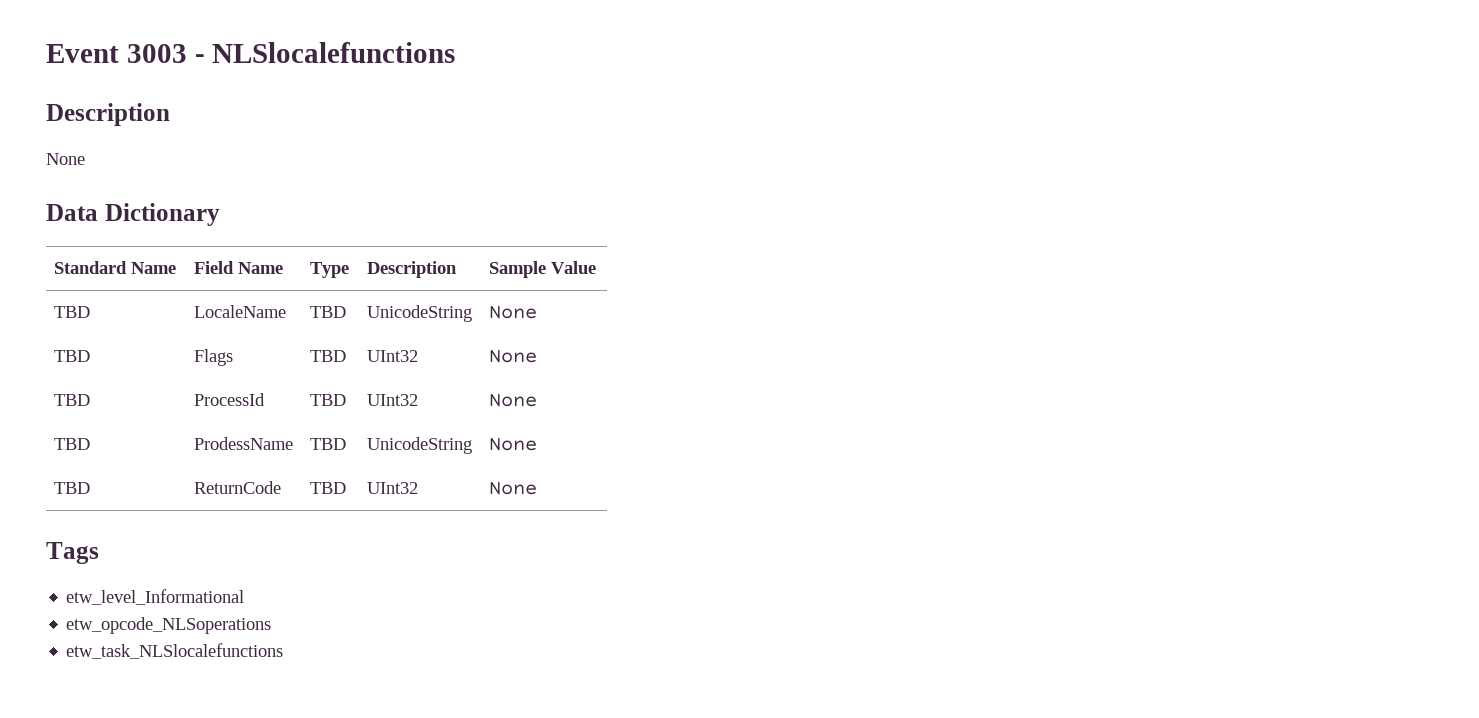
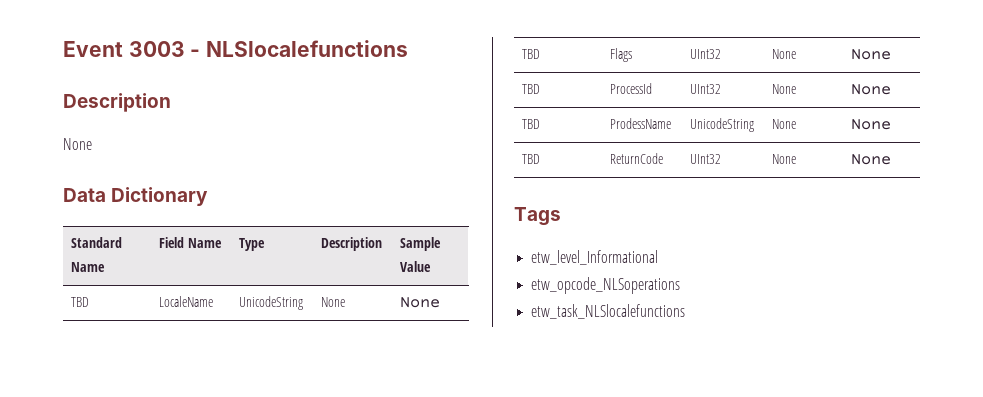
[310,306,347,318] [367,305,473,322] TBD | UnicodeString -> [239,296,304,310] [321,297,346,307] UnicodeString | None
[310,350,347,362] [367,350,419,362] TBD | UInt32 -> [690,49,722,59] [772,49,797,59] UInt32 | None
[310,394,347,406] [367,394,419,406] TBD | UInt32 -> [690,84,722,94] [772,84,797,94] UInt32 | None
[310,438,347,450] [367,437,473,454] TBD | UnicodeString -> [690,118,755,132] [772,119,797,129] UnicodeString | None
[310,482,347,494] [367,482,419,494] TBD | UInt32 -> [690,154,722,164] [772,154,797,164] UInt32 | None

